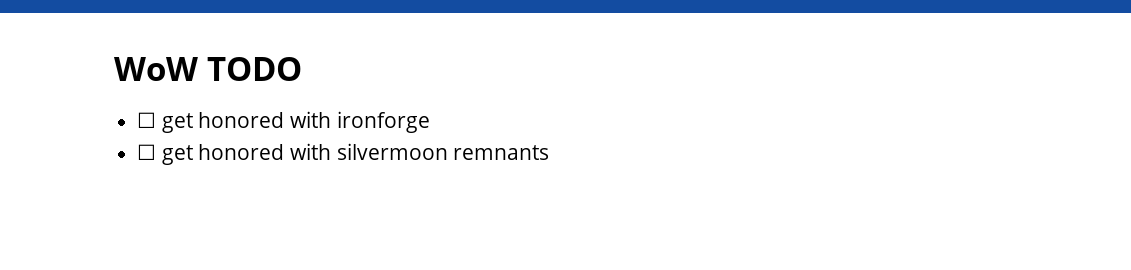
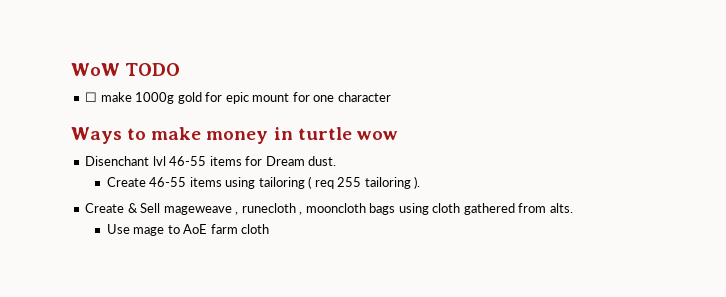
[161,111,430,133] [137,143,550,165] get honored with ironforge // ☐ get honored with silvermoon remnants -> [100,92,391,104] [71,127,398,144] [85,156,337,166] [106,176,421,189] [85,203,573,215] [106,224,270,236] make 1000g gold for epic mount for one character // Ways to make money in turtle wow // Disenchant lvl 46-55 items for Dream dust. // Create 46-55 items using tailoring ( req 255 tailoring ). // Create & Sell mageweave , runecloth , mooncloth bags using cloth gathered from alts. // Use mage to AoE farm cloth

